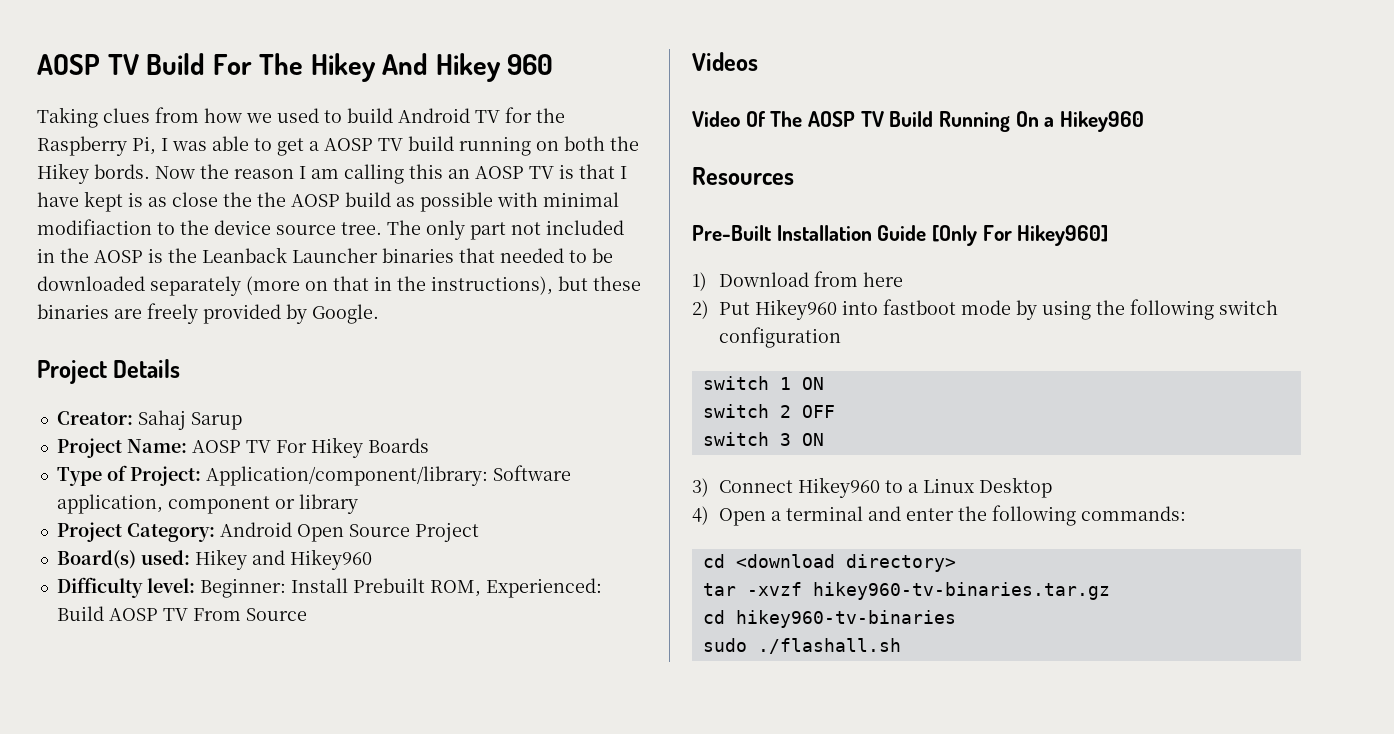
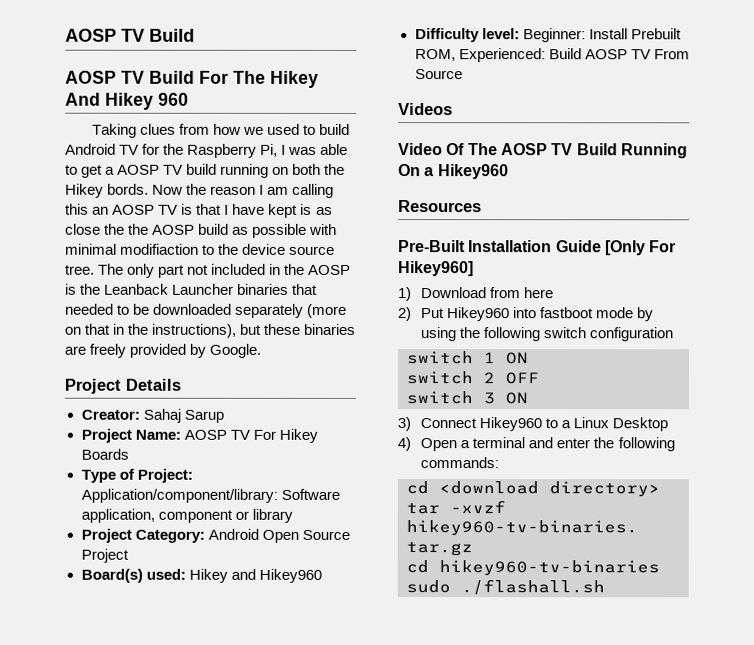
[37,53,206,75] AOSP TV Build -> [65,28,195,42] [65,70,195,84] AOSP TV Build // AOSP TV Build

